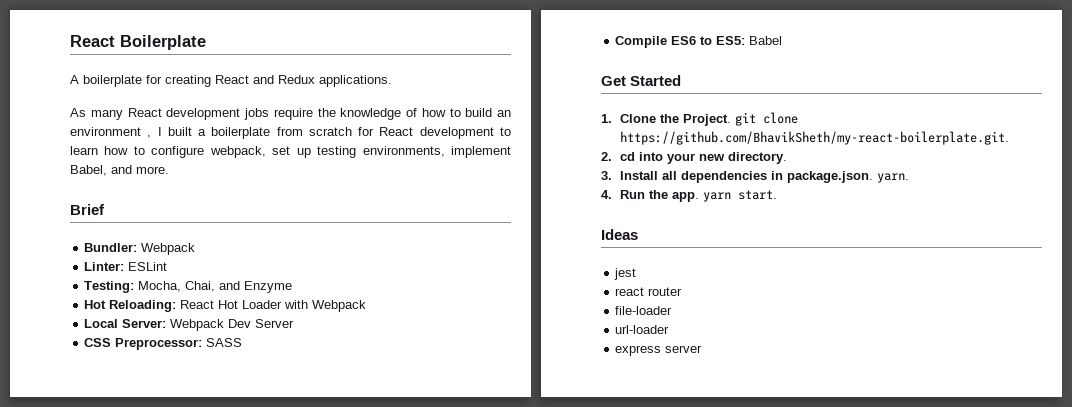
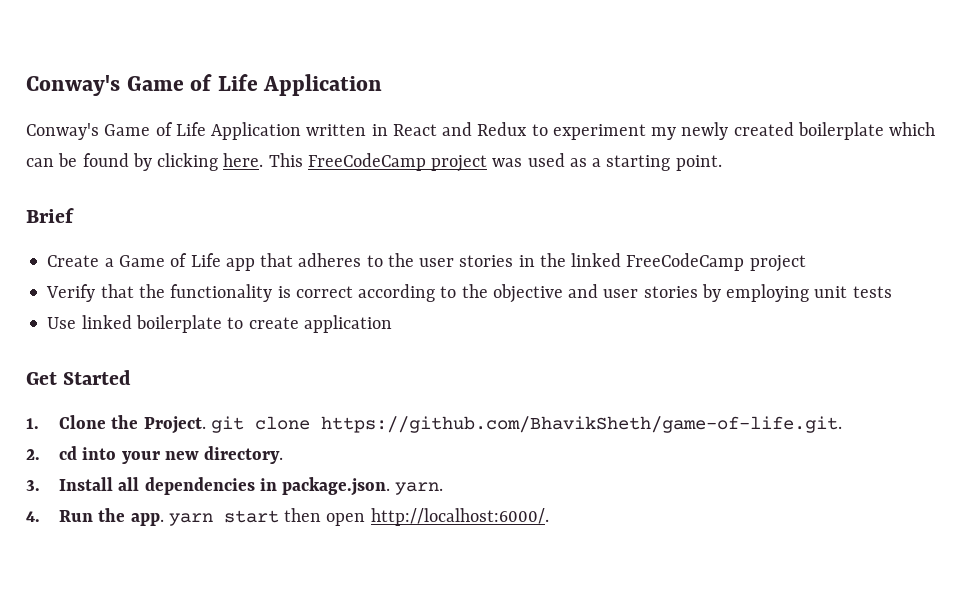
[70,35,206,50] [70,75,392,87] [70,108,511,120] [70,127,511,139] [70,146,512,158] [70,165,169,176] [70,204,105,215] [84,243,196,255] [84,262,168,271] [84,281,293,293] [84,300,367,312] [84,319,295,331] [84,338,243,350] [615,36,783,48] React Boilerplate // A boilerplate for creating React and Redux applications. // As many React development jobs require the knowledge of how to build an environment , I built a boilerplate from scratch for React development to learn how to configure webpack, set up testing environments, implement Babel, and more. // Brief // Bundler: Webpack // Linter: ESLint // Testing: Mocha, Chai, and Enzyme // Hot Reloading: React Hot Loader with Webpack // Local Server: Webpack Dev Server // CSS Preprocessor: SASS // Compile ES6 to ES5: Babel -> [26,74,383,96] [26,122,936,140] [26,153,722,172] [26,208,74,223] [47,253,806,272] [46,284,892,303] [47,315,392,333] Conway's Game of Life Application // Conway's Game of Life Application written in React and Redux to experiment my newly created boilerplate which can be found by clicking here. This FreeCodeCamp project was used as a starting point. // Brief // Create a Game of Life app that adheres to the user stories in the linked FreeCodeCamp project // Verify that the functionality is correct according to the objective and user stories by employing unit tests // Use linked boilerplate to create application
[620,131,1010,145] https://github.com/BhavikSheth/my-react-boilerplate.git. -> [320,416,842,433] https://github.com/BhavikSheth/game-of-life.git.
[738,190,778,200] [601,229,638,240] [614,268,637,280] [615,287,683,296] [615,306,673,315] [615,325,670,334] [615,345,703,356] start. // Ideas // jest // react router // file-loader // url-loader // express server -> [223,508,549,526] start then open http://localhost:6000/.

